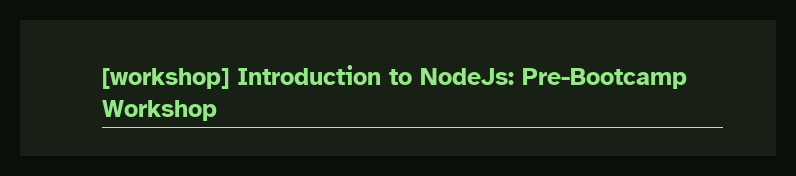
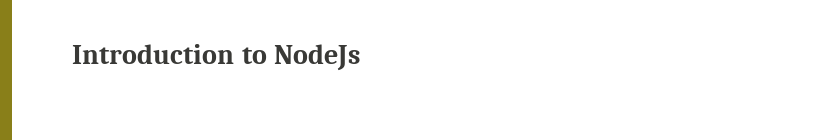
[102,68,229,89] [workshop] -> (72, 54) none
[420,68,687,89] [102,100,217,121] NodeJs: Pre-Bootcamp Workshop -> [274,44,361,71] NodeJs

